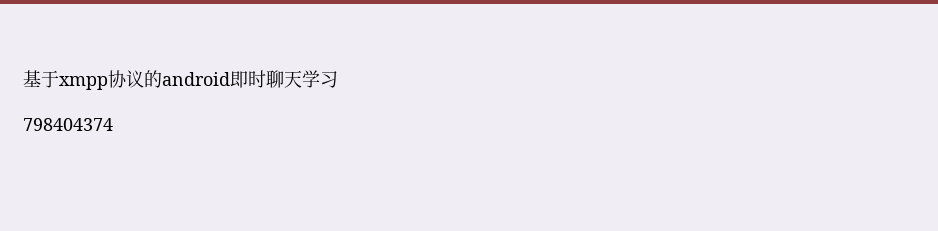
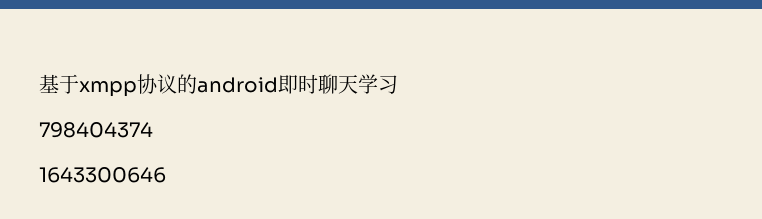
(113, 124) none -> [39,167,166,183] // 1643300646

